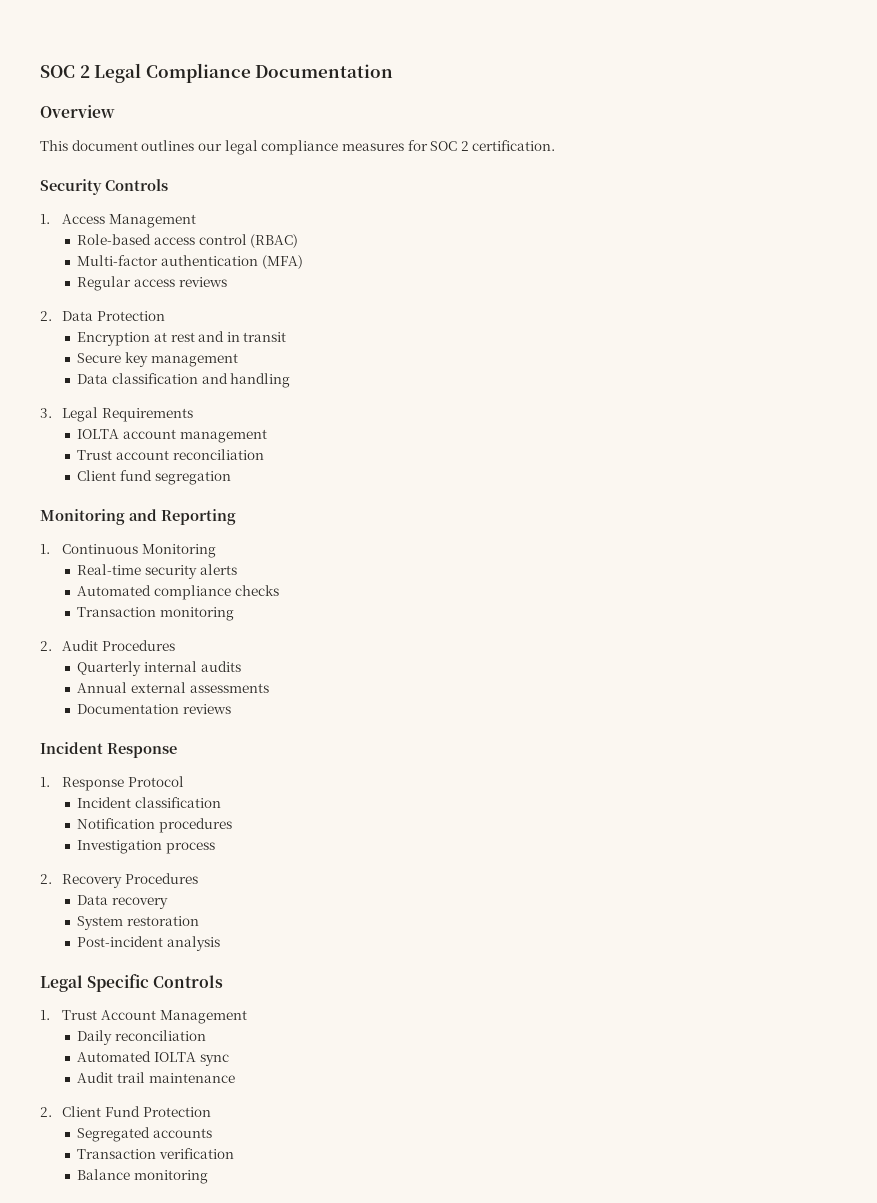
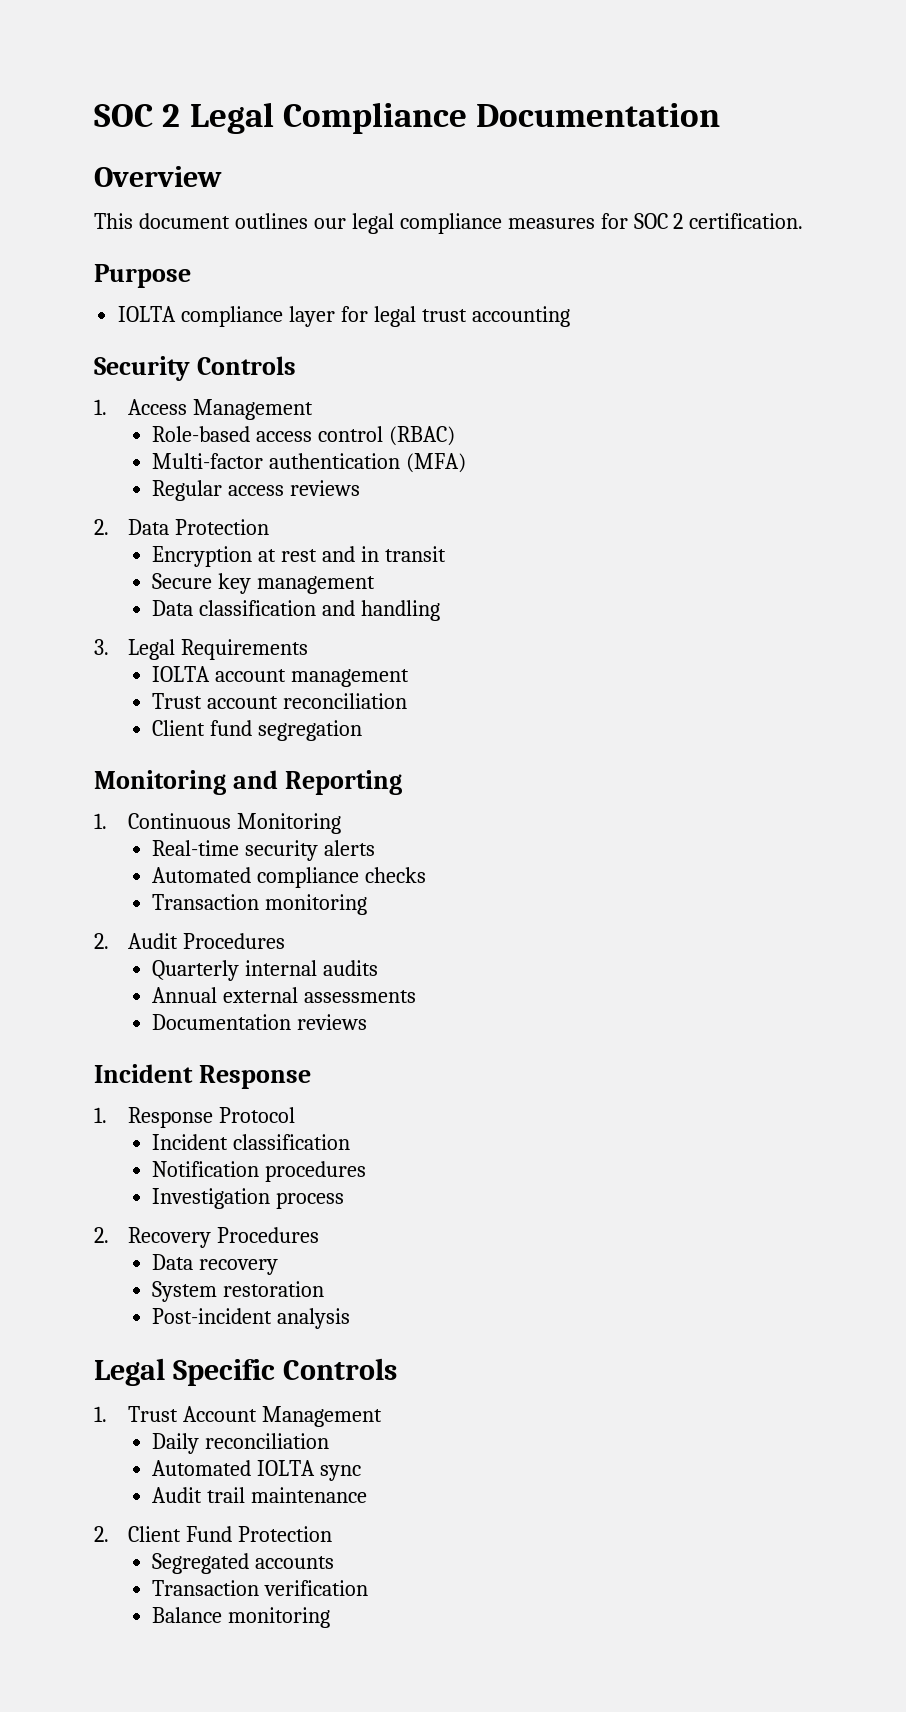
(556, 145) none -> [94,264,191,288] [118,306,570,327] // Purpose // IOLTA compliance layer for legal trust accounting

